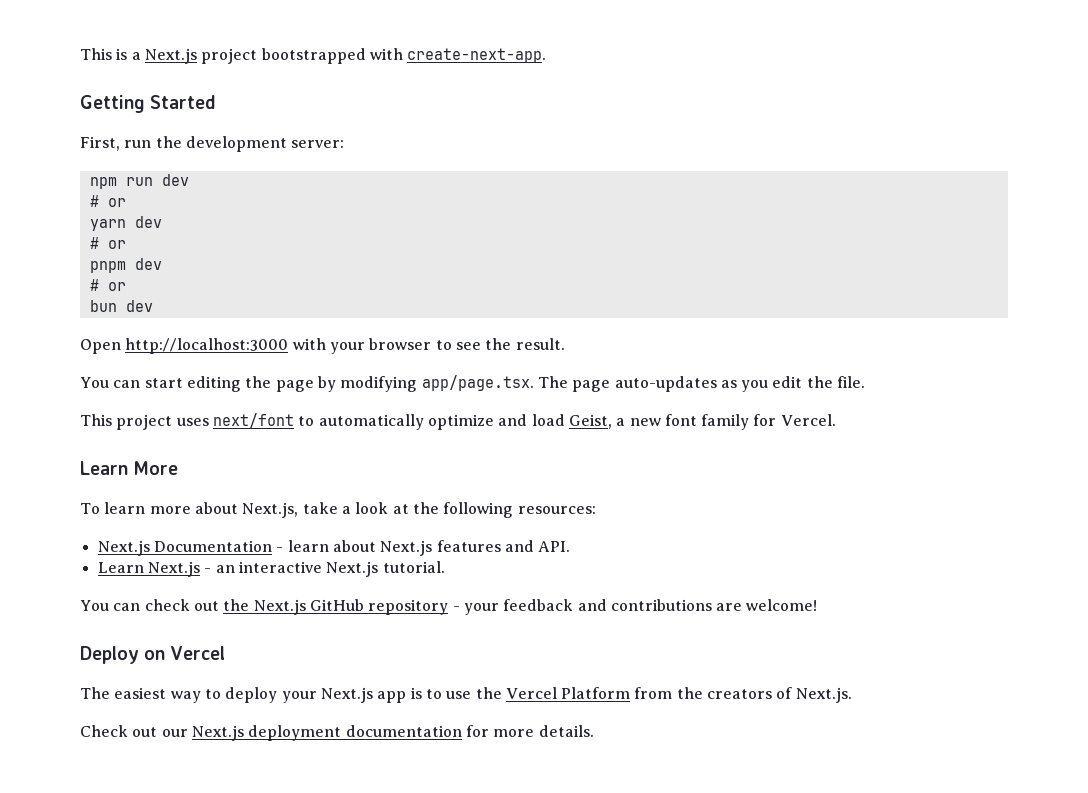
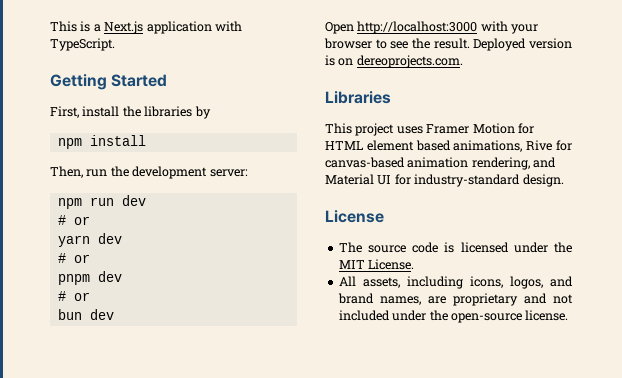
[201,48,547,64] project bootstrapped with create-next-app. -> [146,21,242,34] [50,38,115,51] application with TypeScript.
(120, 143) none -> [82,106,211,119] [57,135,146,149] [50,166,83,178] install the libraries by // npm install // Then,
[80,375,866,392] [80,413,836,430] [80,461,179,475] [80,502,596,518] [97,540,571,556] [97,561,445,577] [80,599,818,615] [80,646,226,664] [80,687,852,703] [80,725,594,741] // You can start editing the page by modifying app/page.tsx. The page auto-updates as you edit the file. // This project uses next/font to automatically optimize and load Geist, a new font family for Vercel. // Learn More // To learn more about Next.js, take a look at the following resources: // Next.js Documentation - learn about Next.js features and API. // Learn Next.js - an interactive Next.js tutorial. // You can check out the Next.js GitHub repository - your feedback and contributions are welcome! // Deploy on Vercel // The easiest way to deploy your Next.js app is to use the Vercel Platform from the creators of Next.js. // Check out our Next.js deployment documentation for more details. -> [473,38,572,51] [325,55,463,68] [325,91,391,104] [325,123,534,136] [325,140,572,152] [325,157,557,170] [325,174,564,187] [325,210,384,223] [338,242,572,253] [338,259,415,270] [338,276,573,289] [337,293,573,306] [338,310,569,323] Deployed version is on dereoprojects.com. // Libraries // This project uses Framer Motion for HTML element based animations, Rive for canvas-based animation rendering, and Material UI for industry-standard design. // License // The source code is licensed under the MIT License. // All assets, including icons, logos, and brand names, are proprietary and not included under the open-source license.

